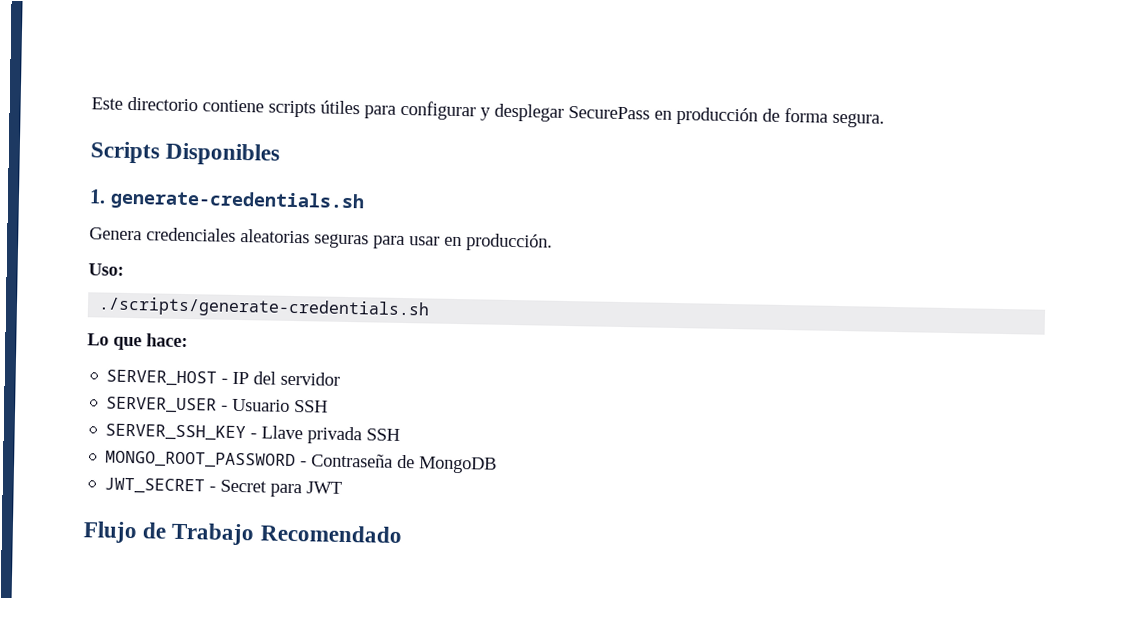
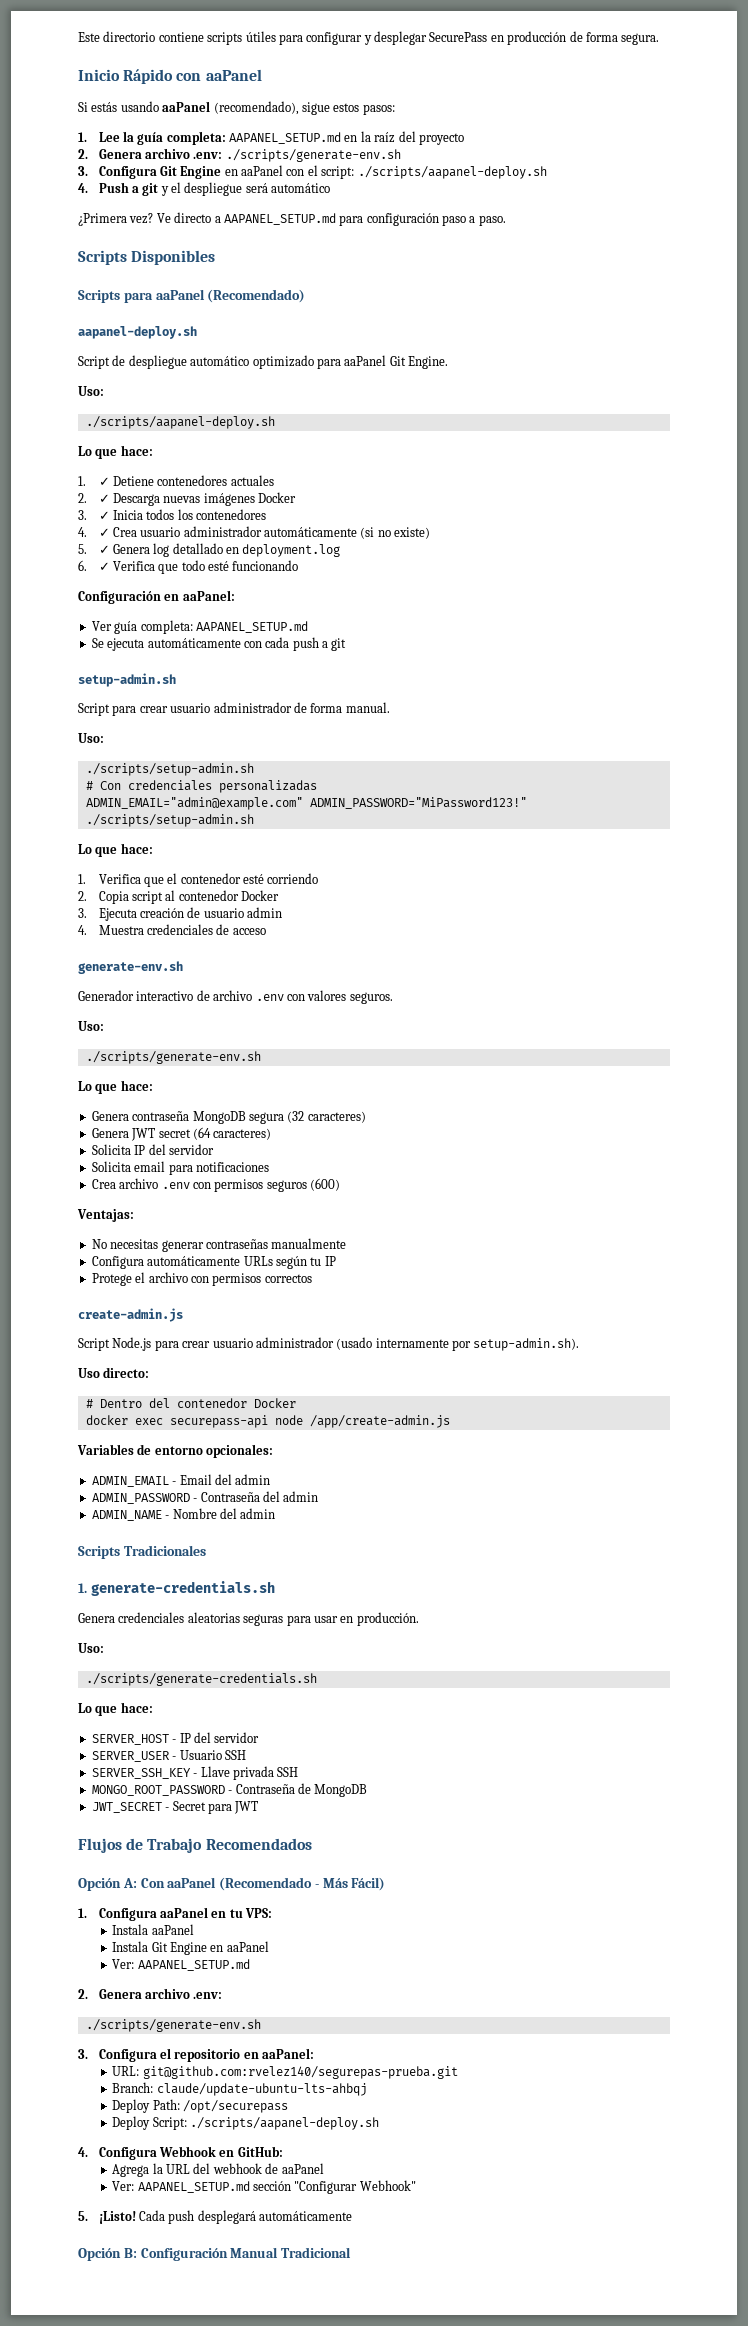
[90,141,281,166] Scripts Disponibles -> [78,69,262,84] [78,101,395,115] [78,131,464,145] [78,148,401,162] [78,165,547,179] [78,182,331,196] [78,212,506,226] [78,250,216,265] [78,289,306,303] [78,326,197,339] [78,355,448,369] [78,386,104,396] [85,416,275,429] [78,445,153,459] [78,475,274,486] [78,492,297,506] [78,509,267,520] [78,526,431,539] [78,543,341,557] [78,560,299,574] [78,590,235,604] [91,620,308,634] [91,637,347,651] [78,673,176,687] [78,702,390,716] [78,733,104,743] [85,763,254,776] [85,780,317,793] [85,797,527,810] [85,814,254,827] [78,843,153,857] [78,873,319,887] [78,890,280,904] [78,907,283,921] [78,924,266,935] [78,961,183,974] [78,990,393,1004] [78,1021,104,1031] [85,1051,261,1064] [78,1080,153,1094] [91,1111,366,1124] [91,1127,272,1141] [91,1144,214,1155] [91,1161,269,1175] [91,1178,340,1192] [77,1209,134,1222] [91,1238,347,1252] [91,1256,336,1269] [91,1272,312,1286] [78,1308,183,1322] [78,1337,580,1351] [78,1367,150,1378] [85,1398,296,1408] [85,1415,450,1428] [77,1444,274,1458] [91,1474,271,1487] [91,1491,319,1504] [91,1508,276,1521] [78,1545,206,1559] Inicio Rápido con aaPanel // Si estás usando aaPanel (recomendado), sigue estos pasos: // 1. Lee la guía completa: AAPANEL_SETUP.md en la raíz del proyecto // 2. Genera archivo .env: ./scripts/generate-env.sh // 3. Configura Git Engine en aaPanel con el script: ./scripts/aapanel-deploy.sh // 4. Push a git y el despliegue será automático // ¿Primera vez? Ve directo a AAPANEL_SETUP.md para configuración paso a paso. // Scripts Disponibles // Scripts para aaPanel (Recomendado) // aapanel-deploy.sh // Script de despliegue automático optimizado para aaPanel Git Engine. // Uso: // ./scripts/aapanel-deploy.sh // Lo que hace: // 1. ✓ Detiene contenedores actuales // 2. ✓ Descarga nuevas imágenes Docker // 3. ✓ Inicia todos los contenedores // 4. ✓ Crea usuario administrador automáticamente (si no existe) // 5. ✓ Genera log detallado en deployment.log // 6. ✓ Verifica que todo esté funcionando // Configuración en aaPanel: // Ver guía completa: AAPANEL_SETUP.md // Se ejecuta automáticamente con cada push a git // setup-admin.sh // Script para crear usuario administrador de forma manual. // Uso: // ./scripts/setup-admin.sh // # Con credenciales personalizadas // ADMIN_EMAIL="admin@example.com" ADMIN_PASSWORD="MiPassword123!" ./scripts/setup-admin.sh // Lo que hace: // 1. Verifica que el contenedor esté corriendo // 2. Copia script al contenedor Docker // 3. Ejecuta creación de usuario admin // 4. Muestra credenciales de acceso // generate-env.sh // Generador interactivo de archivo .env con valores seguros. // Uso: // ./scripts/generate-env.sh // Lo que hace: // Genera contraseña MongoDB segura (32 caracteres) // Genera JWT secret (64 caracteres) // Solicita IP del servidor // Solicita email para notificaciones // Crea archivo .env con permisos seguros (600) // Ventajas: // No necesitas generar contraseñas manualmente // Configura automáticamente URLs según tu IP // Protege el archivo con permisos correctos // create-admin.js // Script Node.js para crear usuario administrador (usado internamente por setup-admin.sh). // Uso directo: // # Dentro del contenedor Docker // docker exec securepass-api node /app/create-admin.js // Variables de entorno opcionales: // ADMIN_EMAIL - Email del admin // ADMIN_PASSWORD - Contraseña del admin // ADMIN_NAME - Nombre del admin // Scripts Tradicionales
[83,521,138,544] Flujo -> [78,1838,122,1853] Flujos
[259,524,402,544] Recomendado -> [205,1838,312,1850] [78,1877,386,1891] [78,1907,273,1921] [112,1924,194,1935] [112,1941,269,1955] [112,1959,250,1971] [78,1988,223,1999] [85,2019,261,2032] [78,2048,315,2062] [112,2066,458,2079] [112,2082,367,2096] [112,2099,289,2113] [112,2116,380,2130] [78,2146,283,2160] [112,2163,324,2177] [112,2180,416,2194] [78,2210,353,2224] [78,2247,352,2261] Recomendados // Opción A: Con aaPanel (Recomendado - Más Fácil) // 1. Configura aaPanel en tu VPS: // Instala aaPanel // Instala Git Engine en aaPanel // Ver: AAPANEL_SETUP.md // 2. Genera archivo .env: // ./scripts/generate-env.sh // 3. Configura el repositorio en aaPanel: // URL: git@github.com:rvelez140/segurepas-prueba.git // Branch: claude/update-ubuntu-lts-ahbqj // Deploy Path: /opt/securepass // Deploy Script: ./scripts/aapanel-deploy.sh // 4. Configura Webhook en GitHub: // Agrega la URL del webhook de aaPanel // Ver: AAPANEL_SETUP.md sección "Configurar Webhook" // 5. ¡Listo! Cada push desplegará automáticamente // Opción B: Configuración Manual Tradicional

